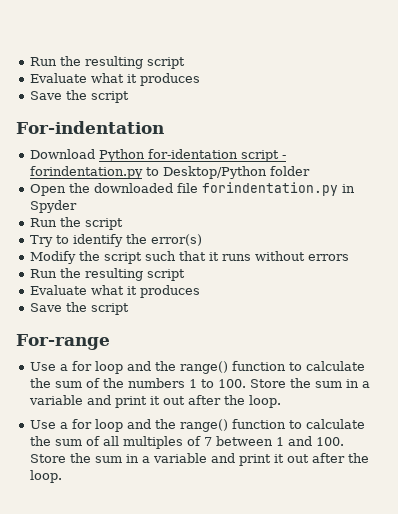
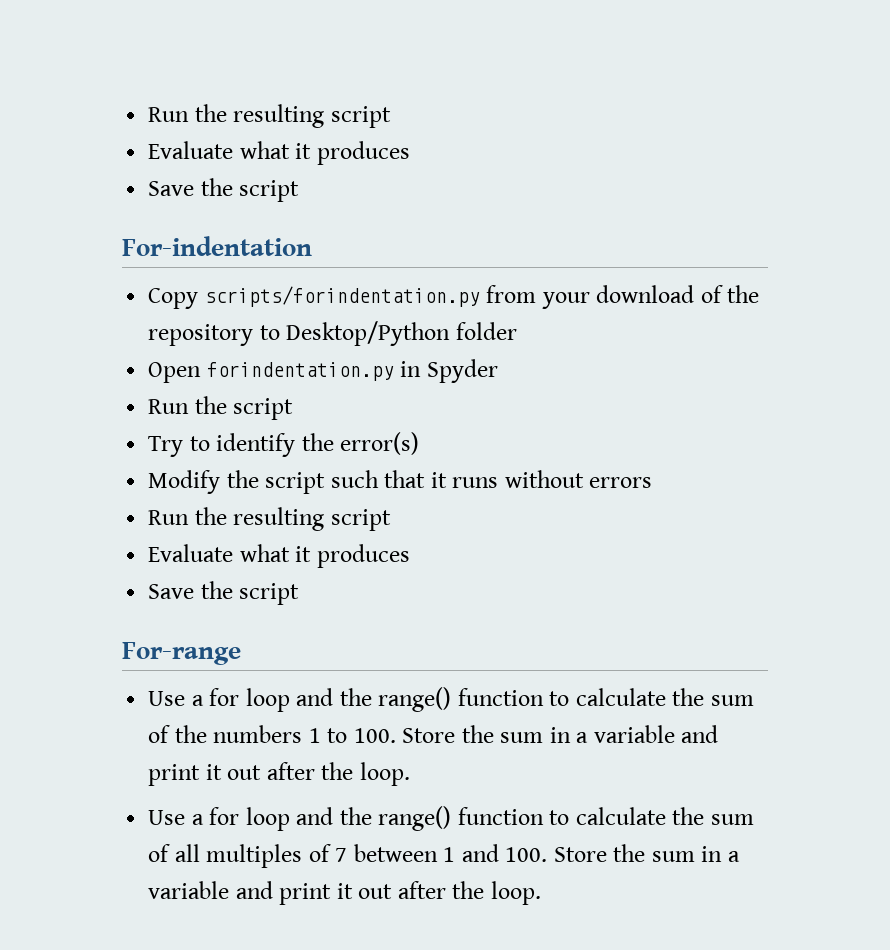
[30,149,287,162] [30,166,144,179] Download Python for-identation script - forindentation.py -> [148,285,760,309] [148,324,254,346] Copy scripts/forindentation.py from your download of the repository
[69,183,199,193] the downloaded file -> (202, 372) none

